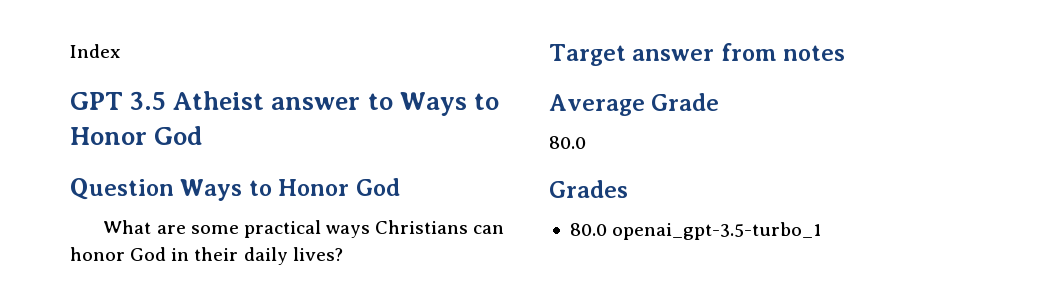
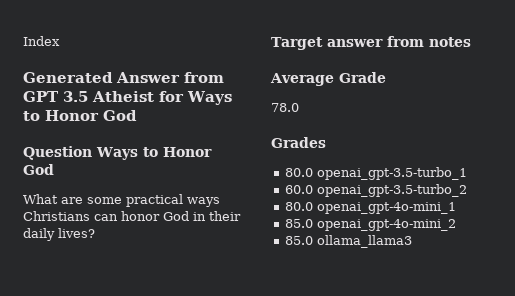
(121, 51) none -> [23,72,224,83] Generated Answer from
[271,93,393,110] answer to -> [159,91,184,102] for
[549,136,586,149] 80.0 -> [271,103,299,112] 78.0
(822, 231) none -> [284,184,467,197] [284,202,456,214] [284,219,456,231] [284,235,412,248] // 60.0 openai_gpt-3.5-turbo_2 // 80.0 openai_gpt-4o-mini_1 // 85.0 openai_gpt-4o-mini_2 // 85.0 ollama_llama3

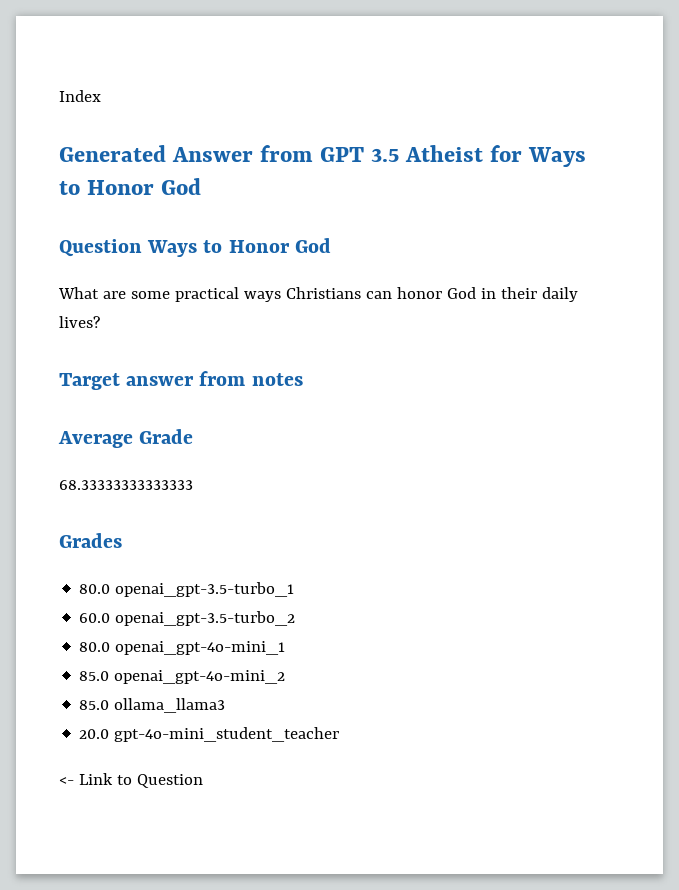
[271,103,299,112] 78.0 -> [59,480,193,490] 68.33333333333333
(412, 241) none -> [79,727,340,742] [59,773,203,788] // 20.0 gpt-4o-mini_student_teacher // <- Link to Question

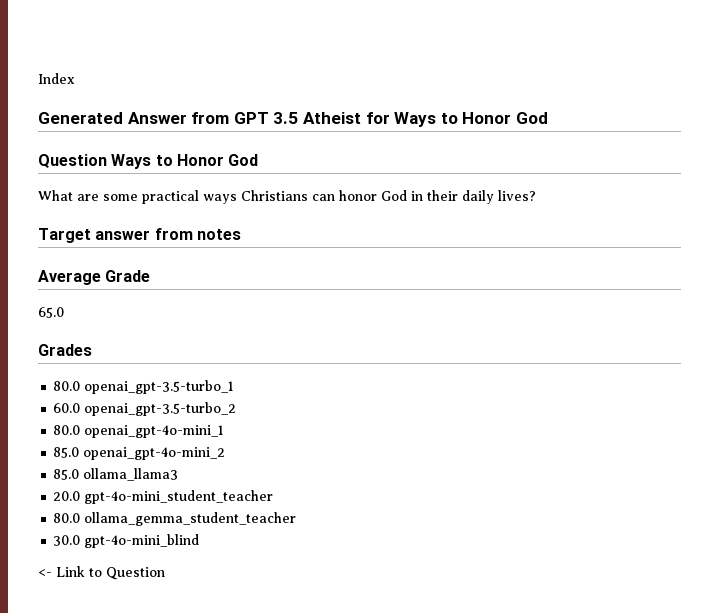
[59,480,193,490] 68.33333333333333 -> [38,307,64,318] 65.0
(340, 734) none -> [53,512,297,526] [53,534,200,548] // 80.0 ollama_gemma_student_teacher // 30.0 gpt-4o-mini_blind

